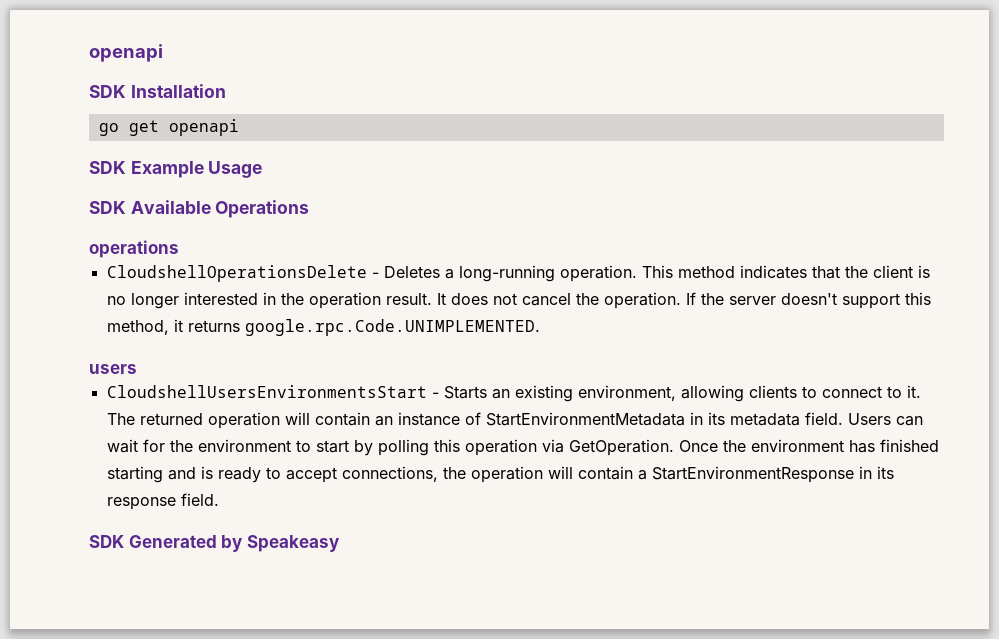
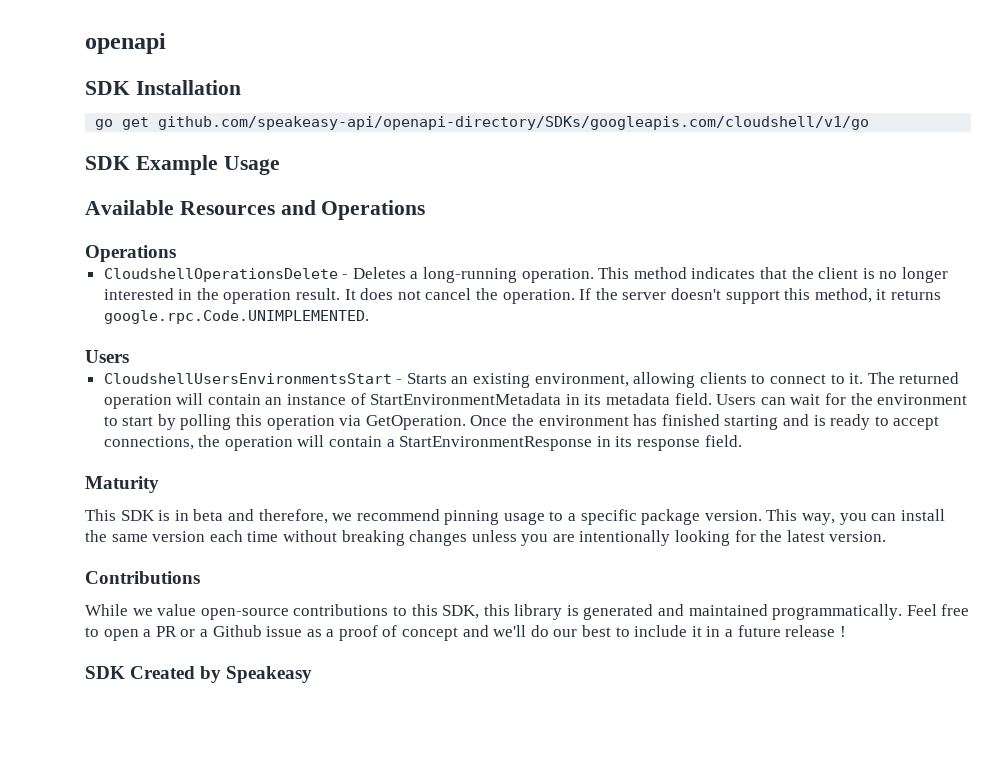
[168,119,239,136] openapi -> [158,116,870,130] github.com/speakeasy-api/openapi-directory/SDKs/googleapis.com/cloudshell/v1/go
[89,200,310,218] [89,240,179,258] SDK Available Operations // operations -> [85,200,426,220] [85,245,176,262] Available Resources and Operations // Operations
[89,364,137,374] users -> [85,350,129,363] Users
[89,535,217,548] SDK Generated -> [85,476,159,493] [85,509,945,525] [85,530,887,546] [85,571,200,584] [85,604,970,620] [85,625,846,641] [85,666,196,679] Maturity // This SDK is in beta and therefore, we recommend pinning usage to a specific package version. This way, you can install the same version each time without breaking changes unless you are intentionally looking for the latest version. // Contributions // While we value open-source contributions to this SDK, this library is generated and maintained programmatically. Feel free to open a PR or a Github issue as a proof of concept and we'll do our best to include it in a future release ! // SDK Created

